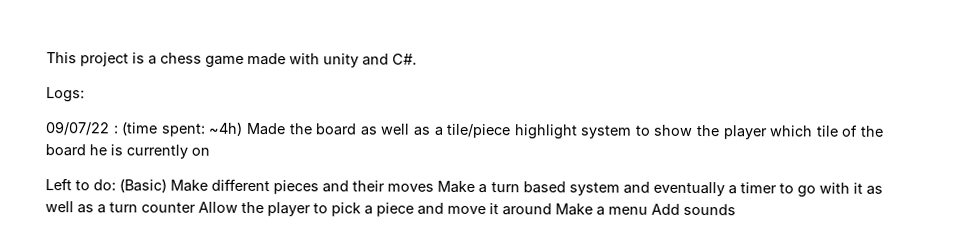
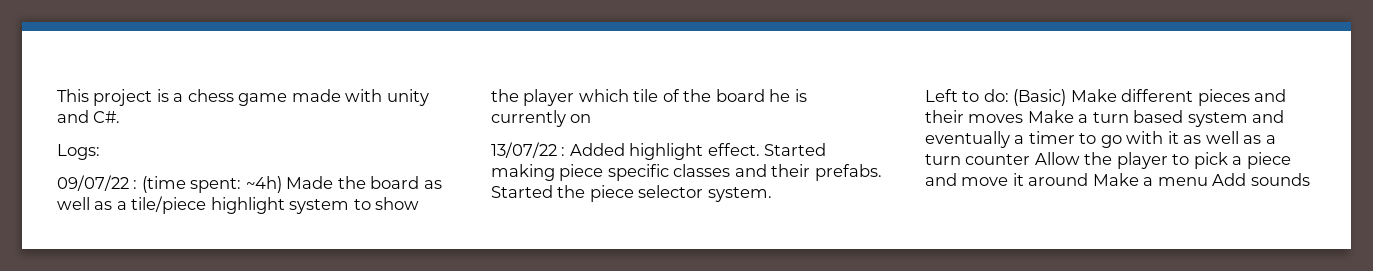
(210, 151) none -> [491,142,827,160] [491,164,882,181] [491,185,772,202] // 13/07/22 : Added highlight effect. Started making piece specific classes and their prefabs. Started the piece selector system.

